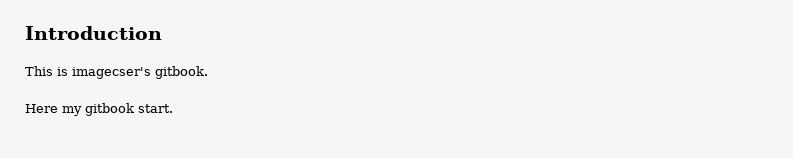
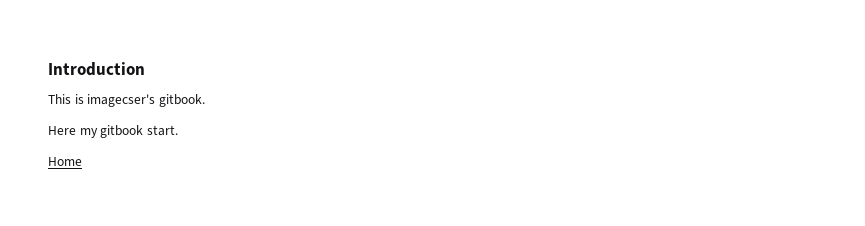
(173, 108) none -> [48,157,82,166] // Home

